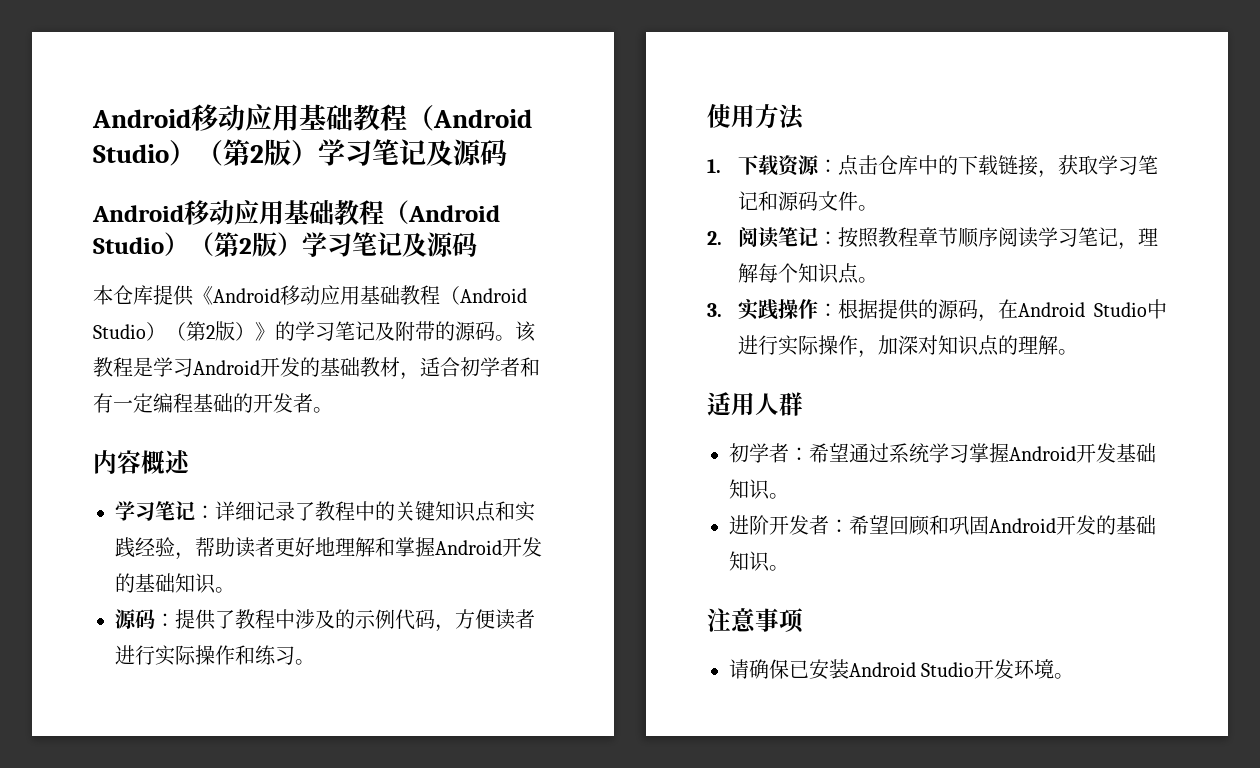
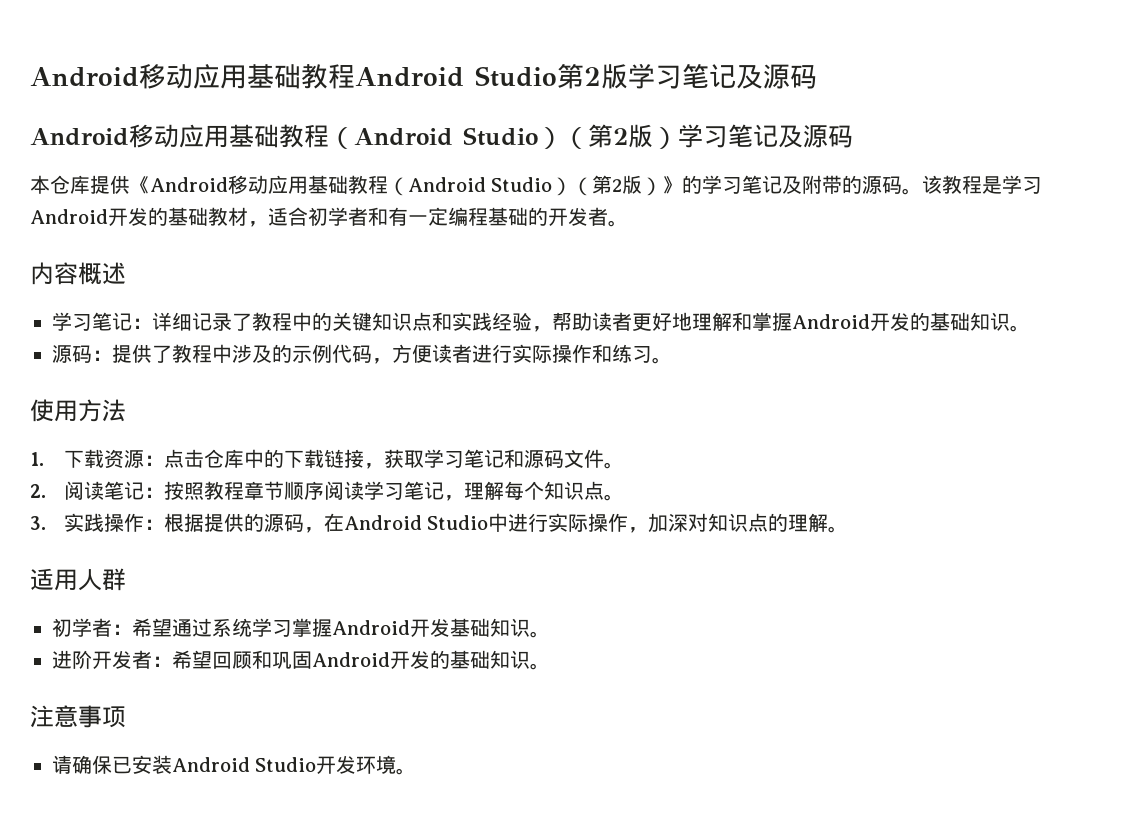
[92,104,532,131] [93,139,318,166] Android移动应用基础教程（Android Studio）（第2版） -> [30,63,628,89] Android移动应用基础教程Android Studio第2版

